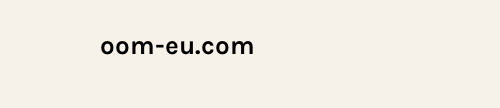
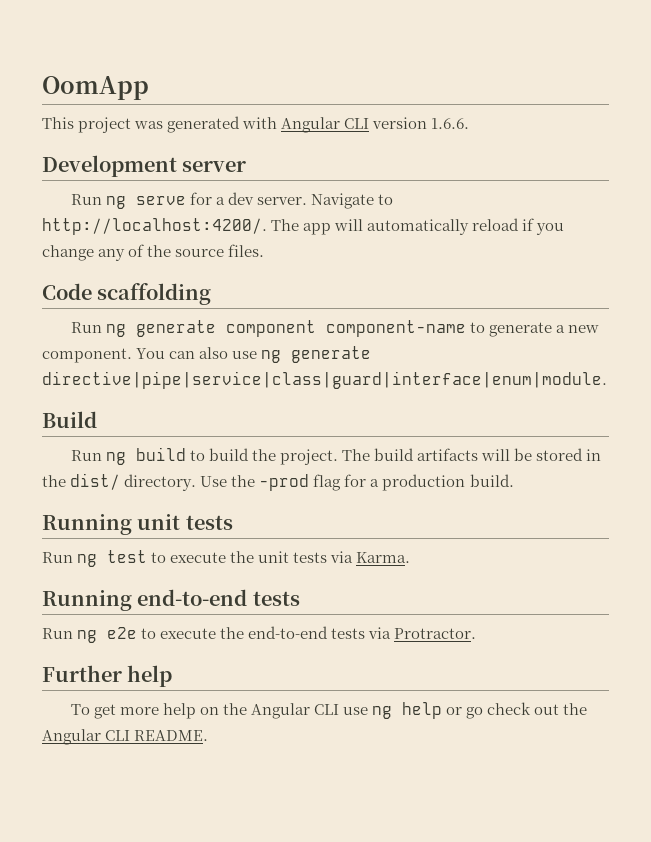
[100,41,255,55] oom-eu.com -> [42,76,149,100] [42,116,470,133] [42,155,247,177] [70,192,393,209] [42,218,565,235] [42,244,265,261] [42,283,212,305] [70,320,599,337] [42,346,372,363] [42,371,607,389] [42,411,97,428] [70,447,602,465] [42,473,514,491] [42,514,233,535] [42,550,411,567] [42,589,300,611] [42,626,477,643] [42,665,173,687] [70,702,588,719] [42,729,209,745] OomApp // This project was generated with Angular CLI version 1.6.6. // Development server // Run ng serve for a dev server. Navigate to http://localhost:4200/. The app will automatically reload if you change any of the source files. // Code scaffolding // Run ng generate component component-name to generate a new component. You can also use ng generate directive|pipe|service|class|guard|interface|enum|module. // Build // Run ng build to build the project. The build artifacts will be stored in the dist/ directory. Use the -prod flag for a production build. // Running unit tests // Run ng test to execute the unit tests via Karma. // Running end-to-end tests // Run ng e2e to execute the end-to-end tests via Protractor. // Further help // To get more help on the Angular CLI use ng help or go check out the Angular CLI README.

